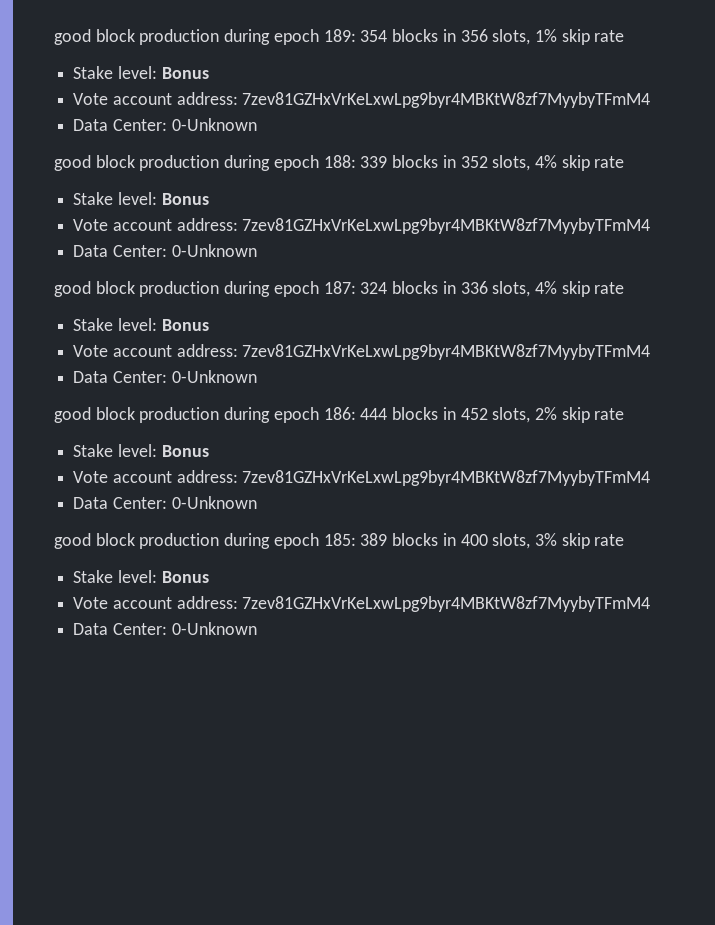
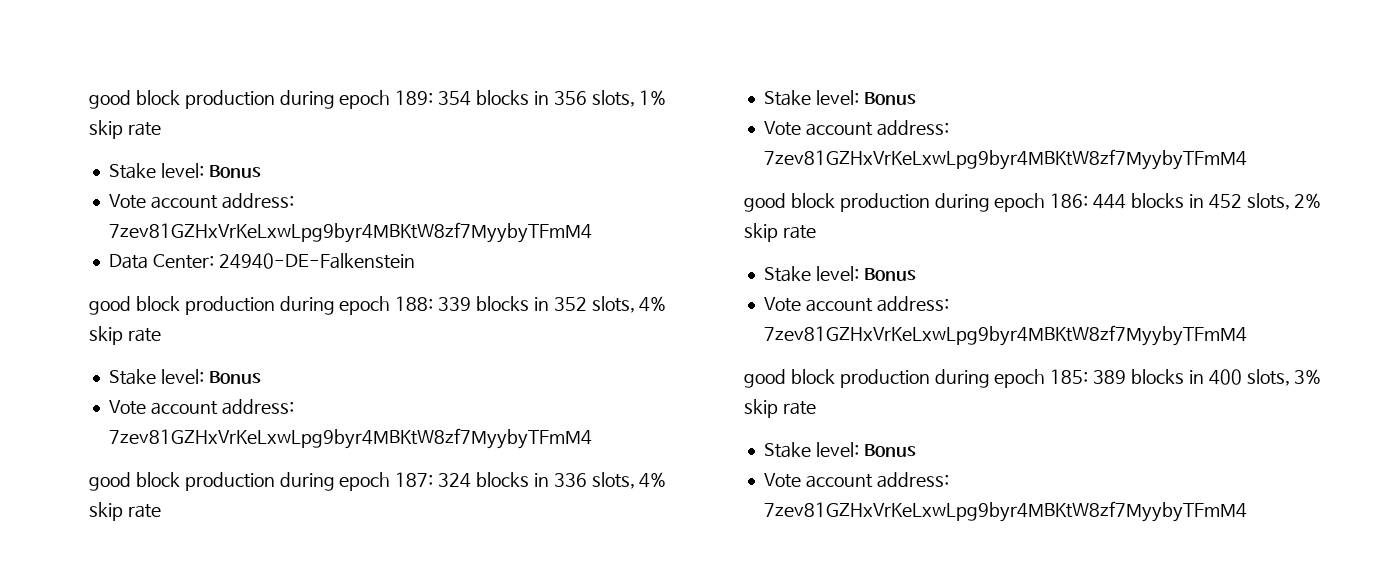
[171,118,257,131] 0-Unknown -> [218,253,415,269] 24940-DE-Falkenstein
[73,244,257,257] // Data Center: 0-Unknown -> (592, 438) none
[73,370,257,383] // Data Center: 0-Unknown -> (1247, 159) none
[73,496,257,509] // Data Center: 0-Unknown -> (1247, 335) none
[73,622,257,635] // Data Center: 0-Unknown -> (1247, 511) none

